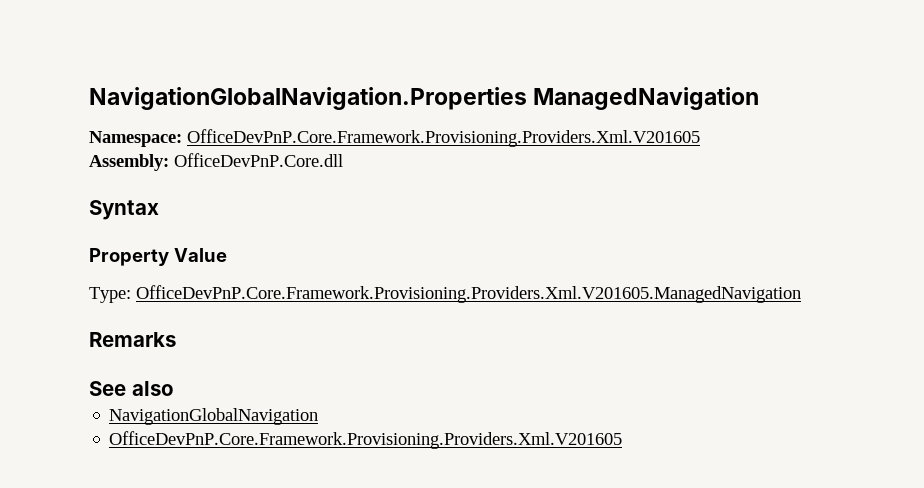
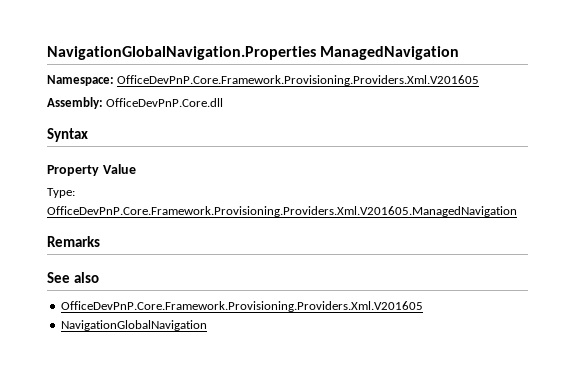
(174, 388) none -> [60,301,423,312] // OfficeDevPnP.Core.Framework.Provisioning.Providers.Xml.V201605
[109,431,623,449] // OfficeDevPnP.Core.Framework.Provisioning.Providers.Xml.V201605 -> (207, 325) none

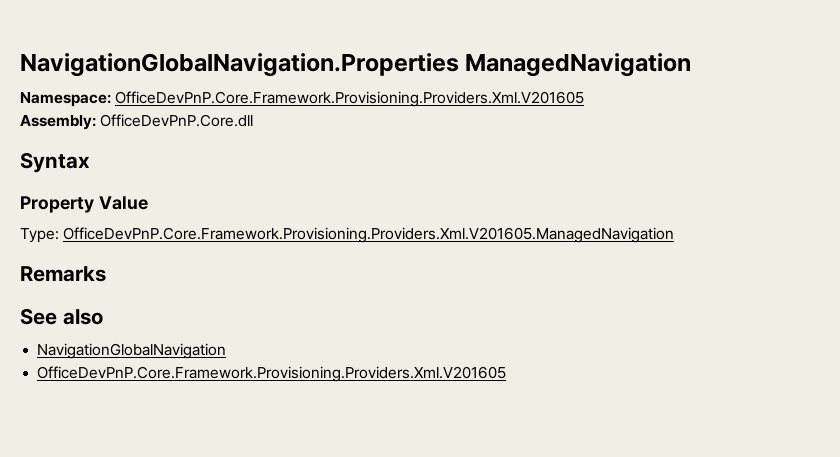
[60,301,423,312] [60,320,207,331] // OfficeDevPnP.Core.Framework.Provisioning.Providers.Xml.V201605 // NavigationGlobalNavigation -> [37,343,227,359] [37,366,507,382] // NavigationGlobalNavigation // OfficeDevPnP.Core.Framework.Provisioning.Providers.Xml.V201605

